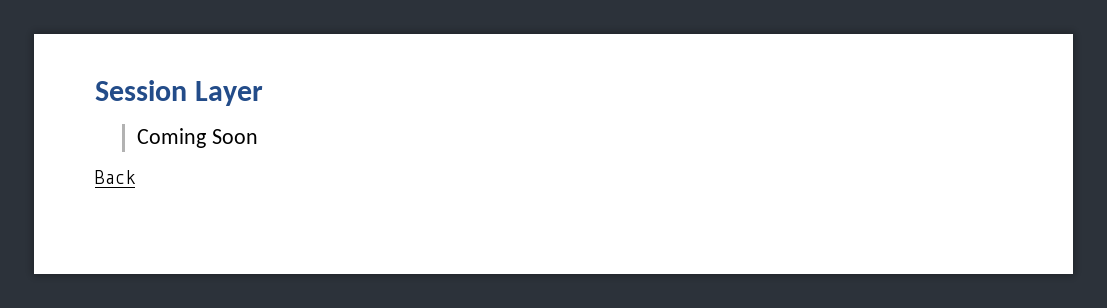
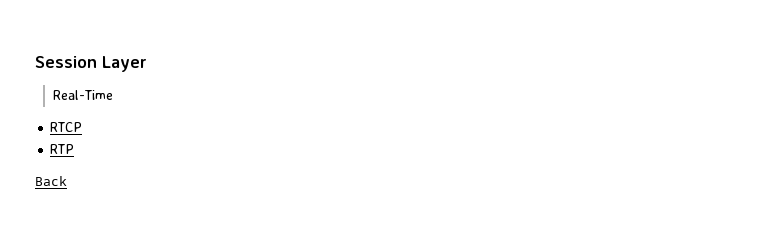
[136,128,258,148] Coming Soon -> [53,90,114,100] [50,122,83,132] [50,144,75,154] Real-Time // RTCP // RTP

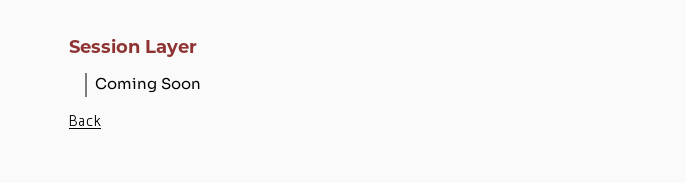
[53,90,114,100] [50,122,83,132] [50,144,75,154] Real-Time // RTCP // RTP -> [95,77,202,93] Coming Soon

